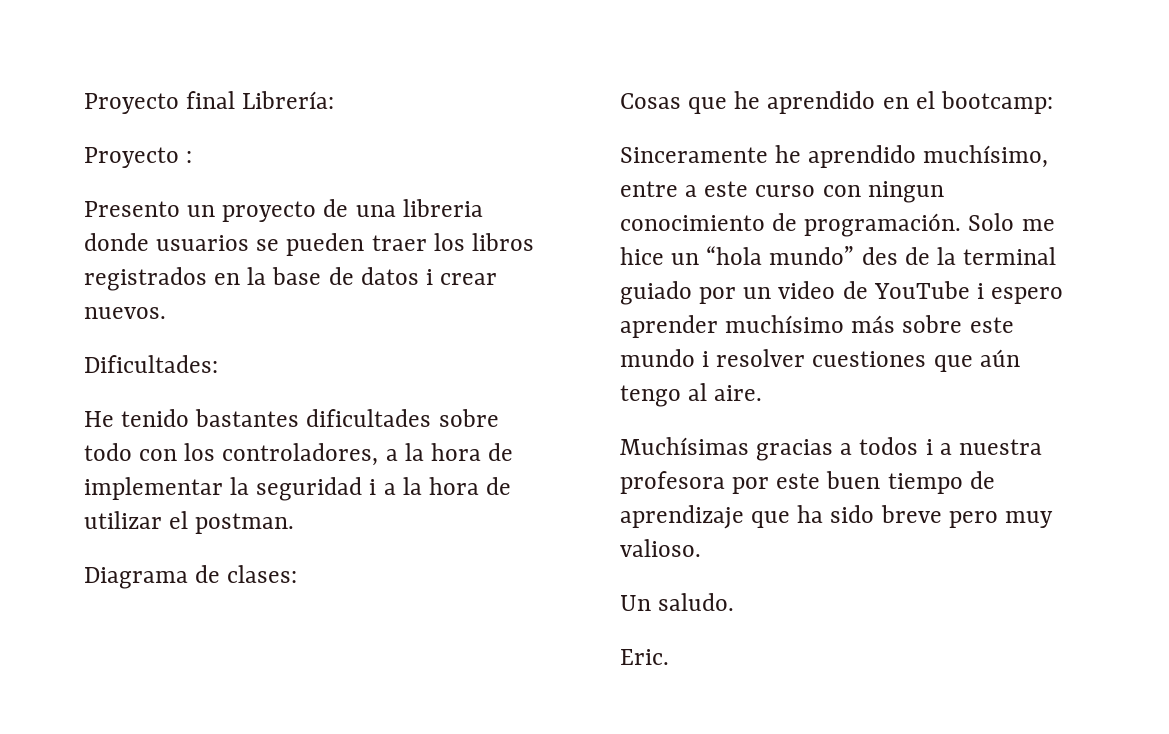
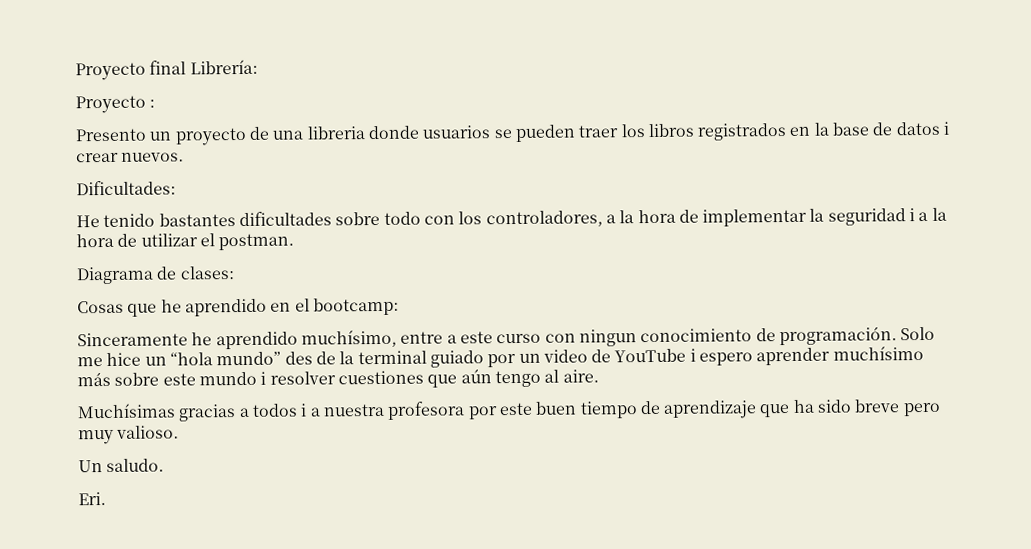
[620,649,669,665] Eric. -> [78,492,106,506] Eri.

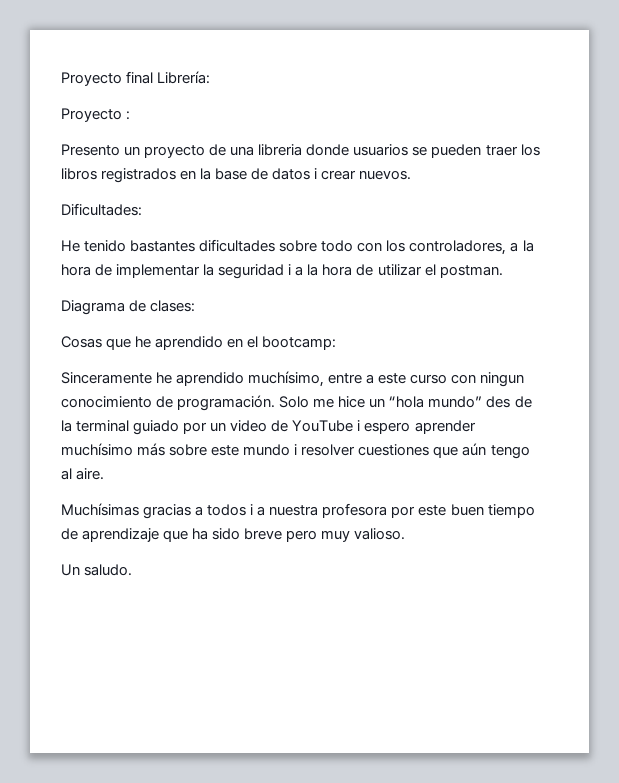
[78,492,106,506] // Eri. -> (133, 570) none

